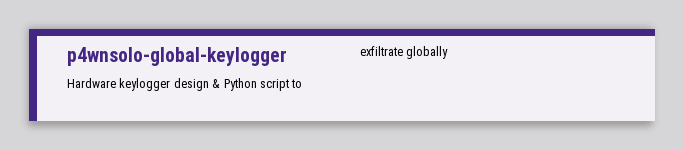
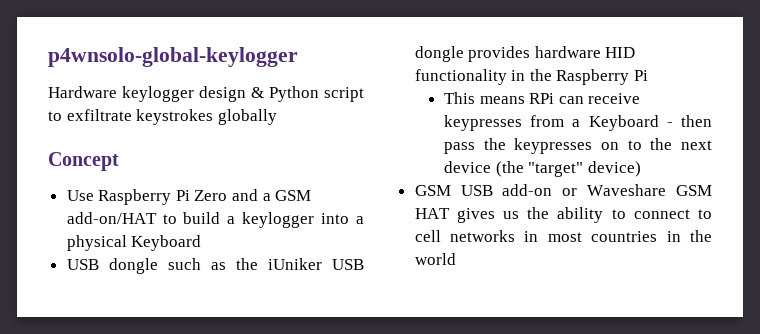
(403, 51) none -> [136,109,214,125] keystrokes
(449, 52) none -> [48,152,119,171] [66,189,312,205] [66,212,364,228] [66,235,202,251] [66,258,365,274] [414,46,636,62] [414,69,649,85] [444,92,641,104] [444,115,712,131] [444,138,712,154] [444,161,641,177] [414,184,712,196] [414,207,712,223] [414,230,712,242] [414,253,456,265] // Concept // Use Raspberry Pi Zero and a GSM add-on/HAT to build a keylogger into a physical Keyboard // USB dongle such as the iUniker USB dongle provides hardware HID functionality in the Raspberry Pi // This means RPi can receive keypresses from a Keyboard - then pass the keypresses on to the next device (the "target" device) // GSM USB add-on or Waveshare GSM HAT gives us the ability to connect to cell networks in most countries in the world

